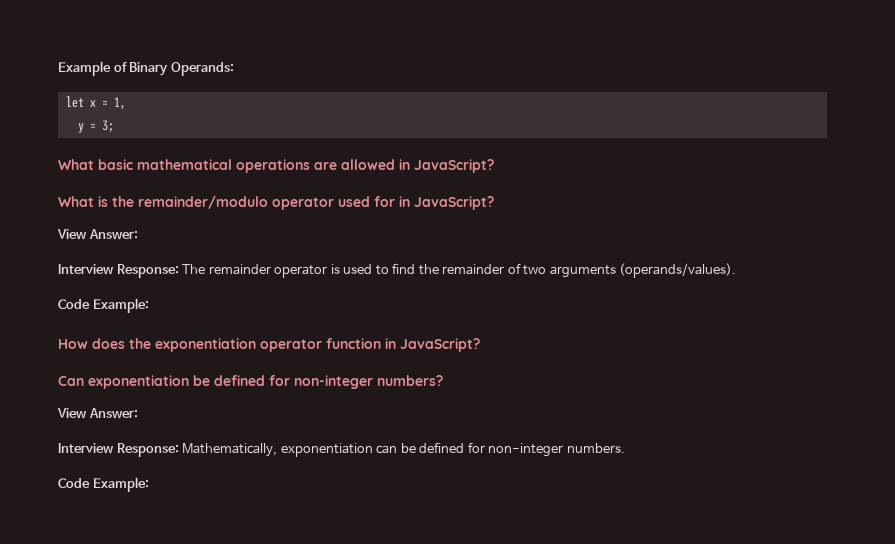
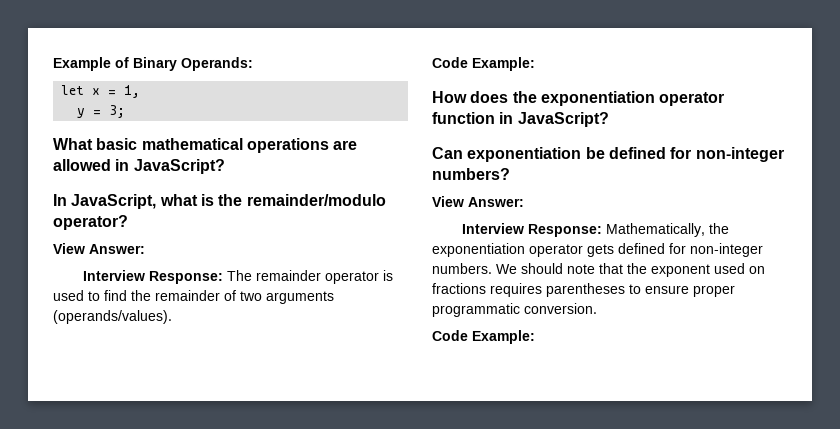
[58,195,494,210] What is the remainder/modulo operator used for in JavaScript? -> [53,194,386,209] [53,215,128,230] In JavaScript, what is the remainder/modulo operator?
[280,443,416,457] exponentiation can be -> [709,223,730,234] [432,243,614,257] the exponentiation operator gets
(625, 448) none -> [496,263,765,277] [432,283,735,297] [432,303,597,317] We should note that the exponent used on fractions requires parentheses to ensure proper programmatic conversion.

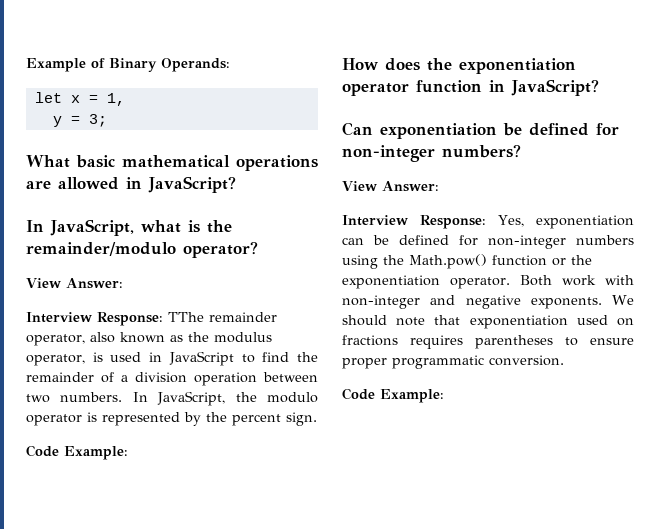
[227,270,394,284] [53,290,84,301] The remainder operator is used -> [168,312,277,322] [26,332,272,346] [26,351,234,366] TThe remainder operator, also known as the modulus operator, is used in JavaScript
[240,291,334,304] [53,310,172,324] two arguments (operands/values). -> [121,372,318,386] [26,391,318,406] [26,412,317,426] a division operation between two numbers. In JavaScript, the modulo operator is represented by the percent sign.
[606,223,730,237] [432,243,763,257] [432,263,492,274] Mathematically, the exponentiation operator gets defined for non-integer numbers. -> [498,215,634,229] [342,235,634,249] [342,254,592,269] [342,275,634,289] [342,295,602,309] Yes, exponentiation can be defined for non-integer numbers using the Math.pow() function or the exponentiation operator. Both work with non-integer and negative exponents.
[627,263,710,277] the exponent -> [469,315,568,329] exponentiation

